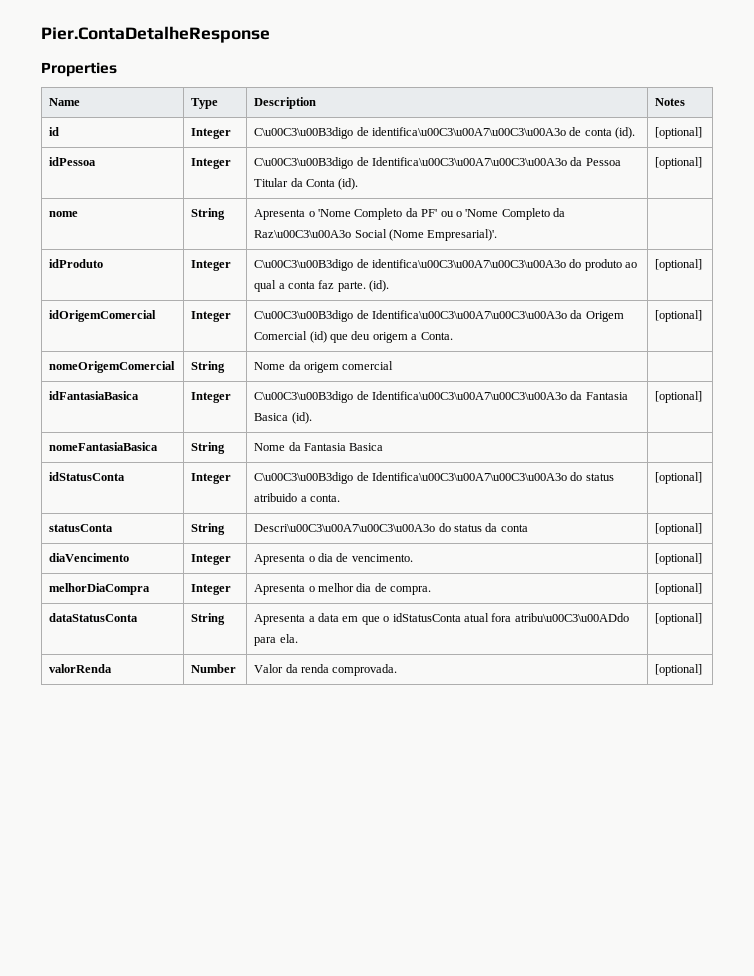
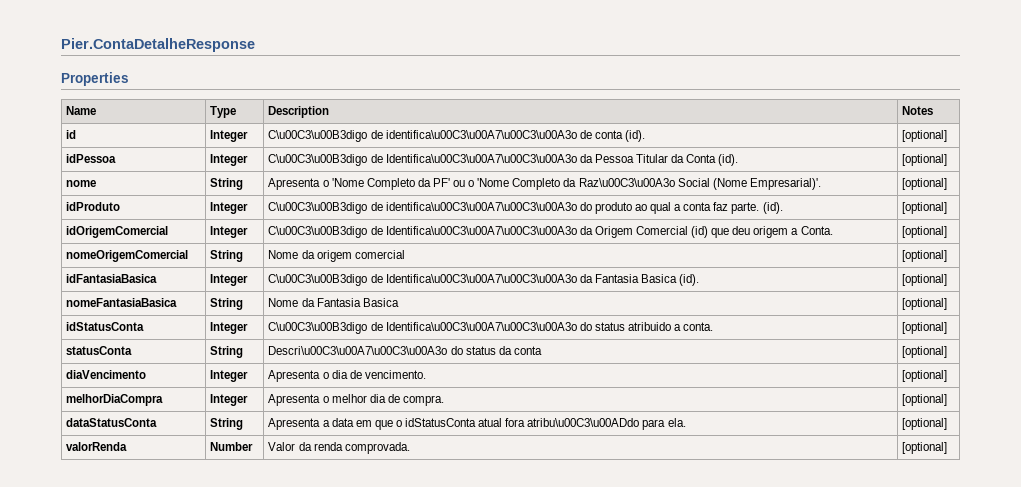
(498, 235) none -> [902,178,948,190] [optional]
(394, 365) none -> [902,250,948,262] [optional]
(384, 447) none -> [902,298,948,310] [optional]

